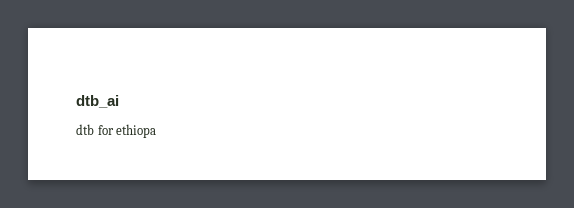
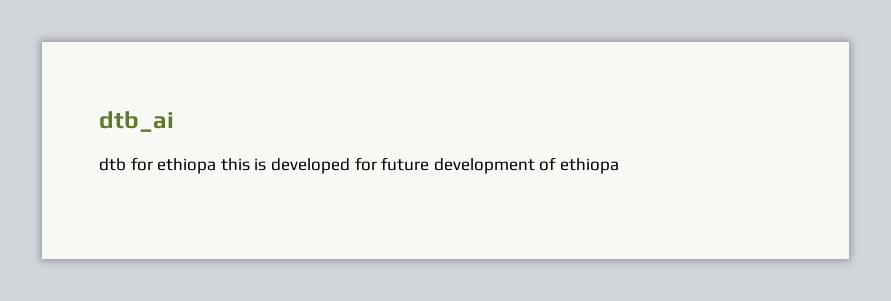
(157, 131) none -> [220,157,619,174] this is developed for future development of ethiopa

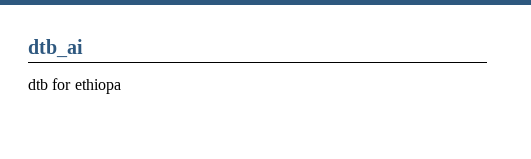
[220,157,619,174] this is developed for future development of ethiopa -> (121, 86) none

